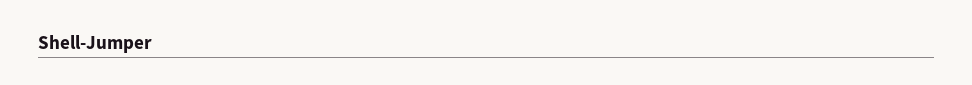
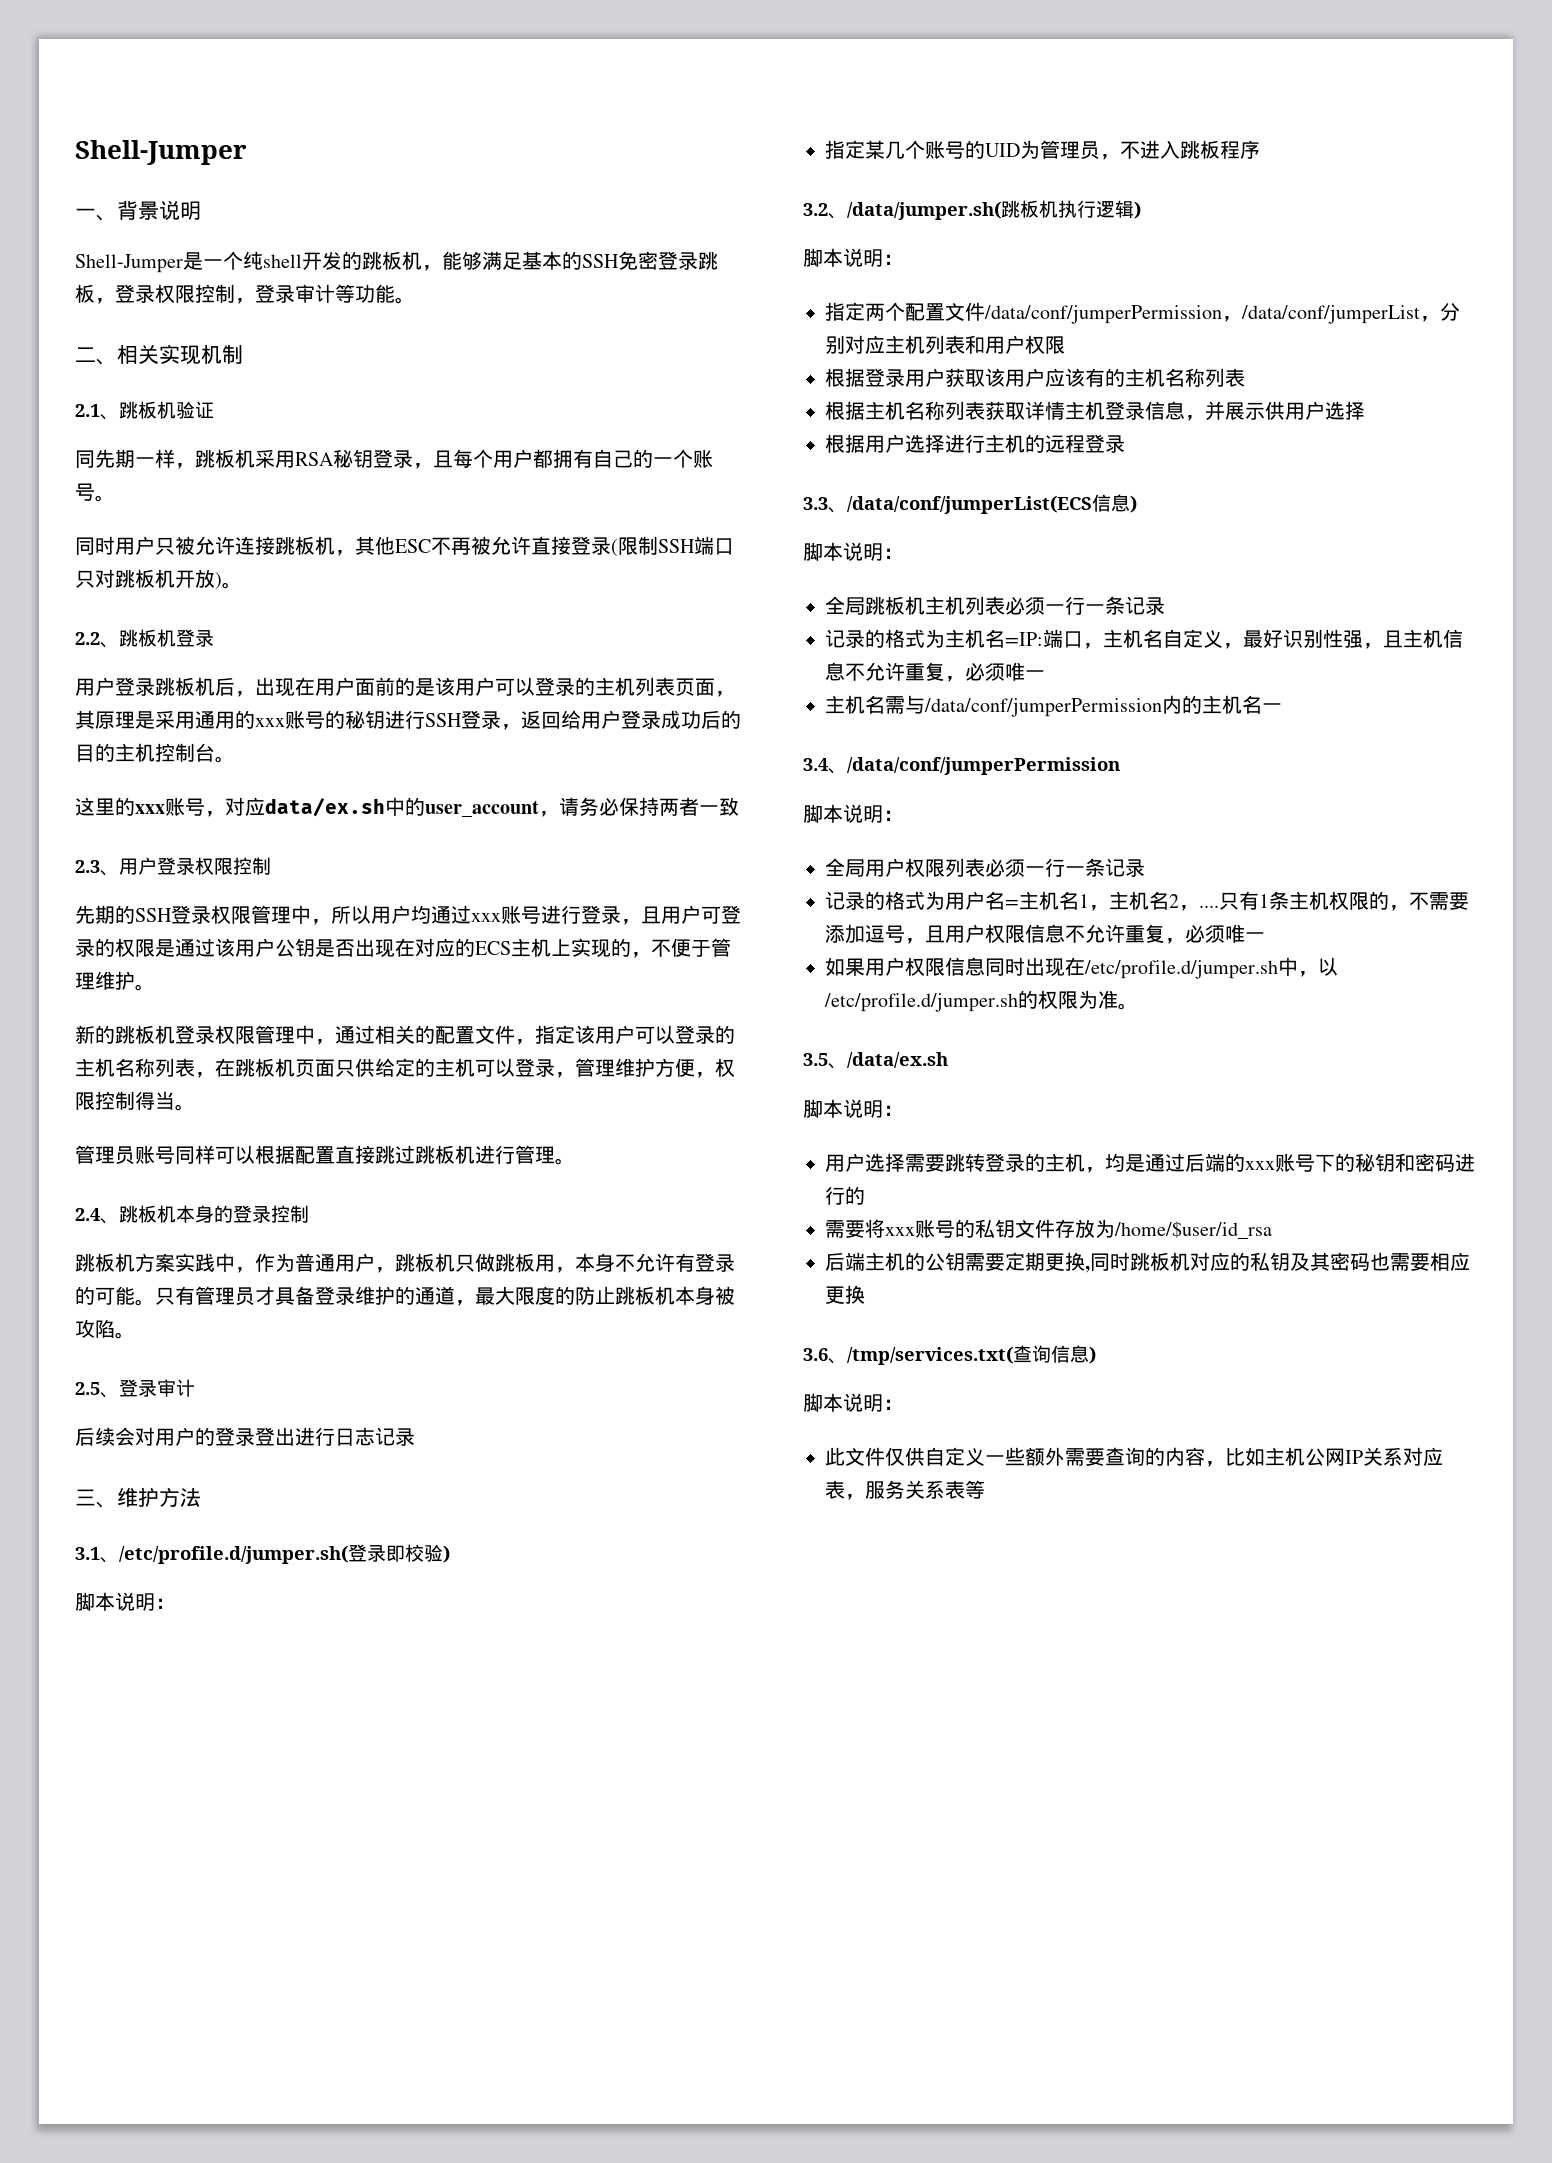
[38,35,152,53] Shell-Jumper -> [75,140,247,165] [75,200,201,221] [75,251,718,273] [75,284,415,304] [75,344,243,365] [75,401,214,420] [75,449,713,469] [75,483,115,502] [75,536,734,557] [75,569,242,590] [75,629,214,648] [75,677,735,697] [75,710,741,730] [75,743,235,763] [75,797,739,817] [75,857,271,876] [75,905,741,925] [75,938,731,958] [75,971,155,991] [75,1025,735,1045] [75,1058,735,1078] [75,1091,195,1111] [75,1145,575,1165] [75,1205,309,1224] [75,1253,735,1273] [75,1286,735,1306] [75,1319,135,1339] [75,1379,195,1398] [75,1427,415,1446] [75,1487,201,1508] [75,1544,450,1564] [75,1592,175,1611] [825,140,1260,160] [803,200,1141,220] [803,248,903,267] [825,302,1460,324] [825,335,1065,354] [825,368,1245,387] [825,401,1365,421] [825,434,1125,453] [803,494,1137,514] [803,542,903,561] [825,596,1165,615] [825,629,1463,649] [825,662,1045,682] [825,695,1282,717] [803,757,1120,775] [803,804,903,823] [825,858,1145,877] [825,891,1469,911] [825,924,1265,944] [825,957,1338,979] [824,990,1138,1012] [803,1052,948,1069] [803,1099,903,1118] [825,1153,1475,1173] [825,1186,865,1205] [825,1219,1272,1239] [825,1252,1470,1273] [825,1285,865,1304] [803,1345,1096,1365] [803,1393,903,1412] [825,1447,1443,1467] [825,1480,985,1500] Shell-Jumper // 一、背景说明 // Shell-Jumper是一个纯shell开发的跳板机，能够满足基本的SSH免密登录跳板，登录权限控制，登录审计等功能。 // 二、相关实现机制 // 2.1、跳板机验证 // 同先期一样，跳板机采用RSA秘钥登录，且每个用户都拥有自己的一个账号。 // 同时用户只被允许连接跳板机，其他ESC不再被允许直接登录(限制SSH端口只对跳板机开放)。 // 2.2、跳板机登录 // 用户登录跳板机后，出现在用户面前的是该用户可以登录的主机列表页面，其原理是采用通用的xxx账号的秘钥进行SSH登录，返回给用户登录成功后的目的主机控制台。 // 这里的xxx账号，对应data/ex.sh中的user_account，请务必保持两者一致 // 2.3、用户登录权限控制 // 先期的SSH登录权限管理中，所以用户均通过xxx账号进行登录，且用户可登录的权限是通过该用户公钥是否出现在对应的ECS主机上实现的，不便于管理维护。 // 新的跳板机登录权限管理中，通过相关的配置文件，指定该用户可以登录的主机名称列表，在跳板机页面只供给定的主机可以登录，管理维护方便，权限控制得当。 // 管理员账号同样可以根据配置直接跳过跳板机进行管理。 // 2.4、跳板机本身的登录控制 // 跳板机方案实践中，作为普通用户，跳板机只做跳板用，本身不允许有登录的可能。只有管理员才具备登录维护的通道，最大限度的防止跳板机本身被攻陷。 // 2.5、登录审计 // 后续会对用户的登录登出进行日志记录 // 三、维护方法 // 3.1、/etc/profile.d/jumper.sh(登录即校验) // 脚本说明： // 指定某几个账号的UID为管理员，不进入跳板程序 // 3.2、/data/jumper.sh(跳板机执行逻辑) // 脚本说明： // 指定两个配置文件/data/conf/jumperPermission，/data/conf/jumperList，分别对应主机列表和用户权限 // 根据登录用户获取该用户应该有的主机名称列表 // 根据主机名称列表获取详情主机登录信息，并展示供用户选择 // 根据用户选择进行主机的远程登录 // 3.3、/data/conf/jumperList(ECS信息) // 脚本说明： // 全局跳板机主机列表必须一行一条记录 // 记录的格式为主机名=IP:端口，主机名自定义，最好识别性强，且主机信息不允许重复，必须唯一 // 主机名需与/data/conf/jumperPermission内的主机名一 // 3.4、/data/conf/jumperPermission // 脚本说明： // 全局用户权限列表必须一行一条记录 // 记录的格式为用户名=主机名1，主机名2，....只有1条主机权限的，不需要添加逗号，且用户权限信息不允许重复，必须唯一 // 如果用户权限信息同时出现在/etc/profile.d/jumper.sh中，以/etc/profile.d/jumper.sh的权限为准。 // 3.5、/data/ex.sh // 脚本说明： // 用户选择需要跳转登录的主机，均是通过后端的xxx账号下的秘钥和密码进行的 // 需要将xxx账号的私钥文件存放为/home/$user/id_rsa // 后端主机的公钥需要定期更换,同时跳板机对应的私钥及其密码也需要相应更换 // 3.6、/tmp/services.txt(查询信息) // 脚本说明： // 此文件仅供自定义一些额外需要查询的内容，比如主机公网IP关系对应表，服务关系表等

